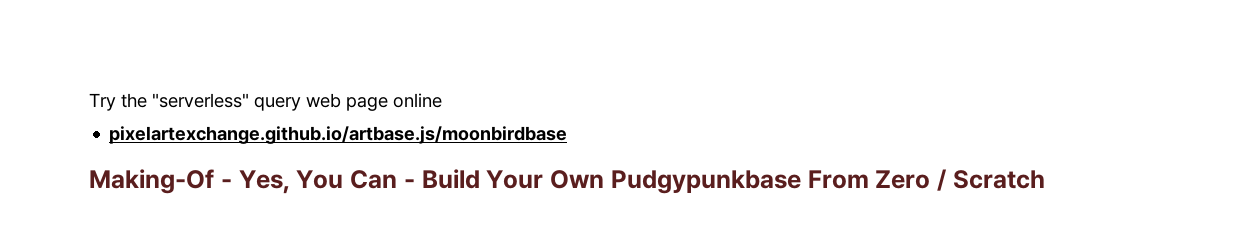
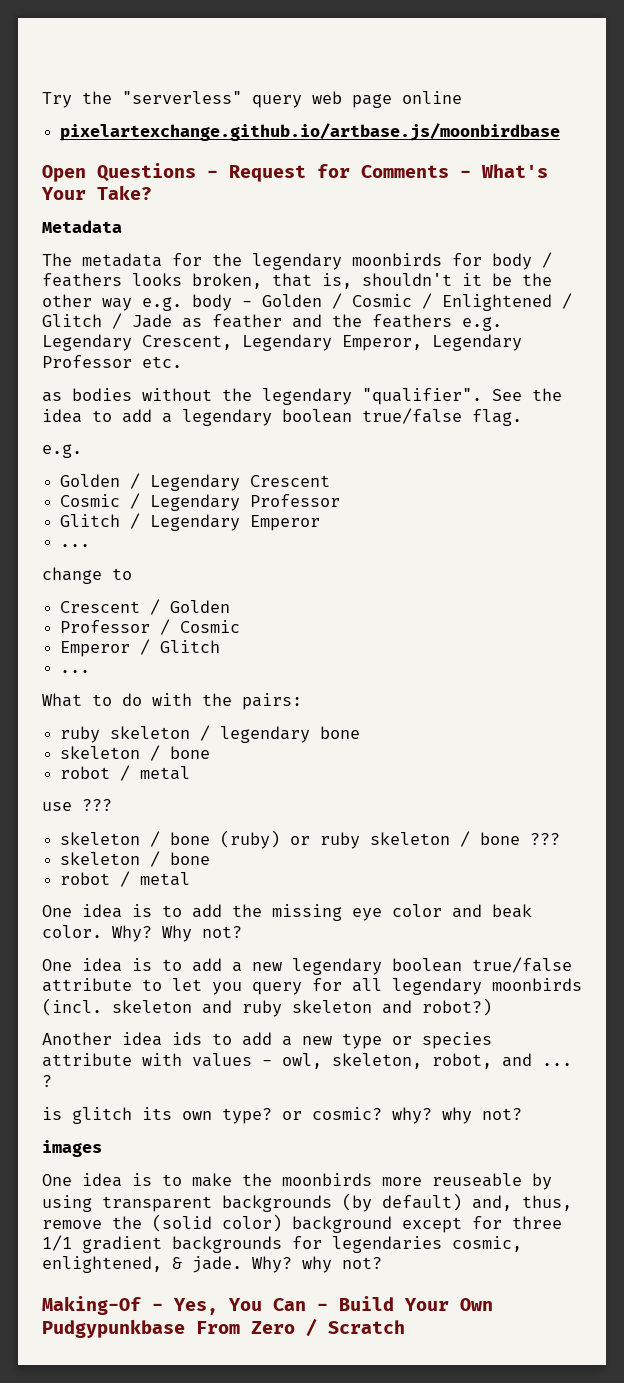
(568, 135) none -> [42,163,548,182] [41,185,152,200] [42,220,122,233] [42,252,552,270] [42,273,552,289] [42,293,572,311] [42,313,502,331] [42,334,522,351] [42,355,182,368] [42,388,562,405] [42,408,522,426] [42,444,82,458] [60,473,331,491] [60,493,341,511] [60,513,321,531] [60,544,91,547] [42,567,132,584] [60,599,231,615] [60,619,241,635] [60,639,221,657] [60,670,91,673] [42,693,302,710] [60,725,361,743] [60,745,211,761] [60,765,191,781] [42,799,112,811] [60,830,561,849] [60,851,211,867] [60,871,191,887] [42,904,532,921] [42,925,242,942] [42,957,572,975] [42,978,582,995] [42,998,492,1017] [42,1032,492,1049] [42,1053,572,1069] [42,1075,52,1087] [42,1107,522,1124] [42,1140,102,1157] [42,1173,552,1190] [42,1193,572,1212] [42,1214,562,1233] [42,1235,522,1253] [42,1256,382,1273] // Open Questions - Request for Comments - What's Your Take? // Metadata // The metadata for the legendary moonbirds for body / feathers looks broken, that is, shouldn't it be the other way e.g. body - Golden / Cosmic / Enlightened / Glitch / Jade as feather and the feathers e.g. Legendary Crescent, Legendary Emperor, Legendary Professor etc. // as bodies without the legendary "qualifier". See the idea to add a legendary boolean true/false flag. // e.g. // Golden / Legendary Crescent // Cosmic / Legendary Professor // Glitch / Legendary Emperor // ... // change to // Crescent / Golden // Professor / Cosmic // Emperor / Glitch // ... // What to do with the pairs: // ruby skeleton / legendary bone // skeleton / bone // robot / metal // use ??? // skeleton / bone (ruby) or ruby skeleton / bone ??? // skeleton / bone // robot / metal // One idea is to add the missing eye color and beak color. Why? Why not? // One idea is to add a new legendary boolean true/false attribute to let you query for all legendary moonbirds (incl. skeleton and ruby skeleton and robot?) // Another idea ids to add a new type or species attribute with values - owl, skeleton, robot, and ... ? // is glitch its own type? or cosmic? why? why not? // images // One idea is to make the moonbirds more reuseable by using transparent backgrounds (by default) and, thus, remove the (solid color) background except for three 1/1 gradient backgrounds for legendaries cosmic, enlightened, & jade. Why? why not?

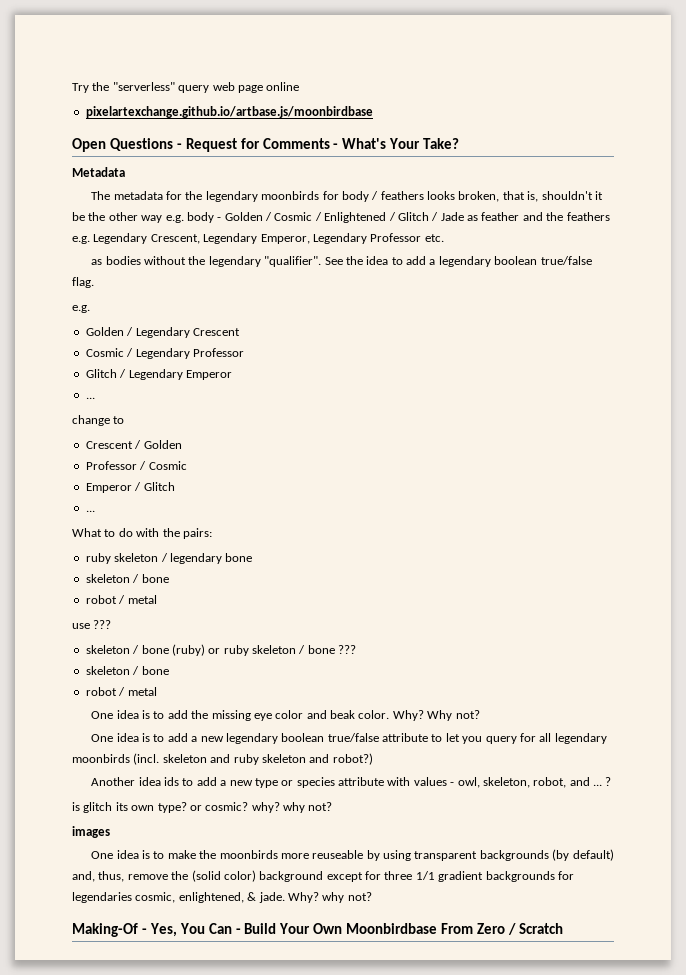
[42,1319,185,1338] Pudgypunkbase -> [346,923,438,934] Moonbirdbase

